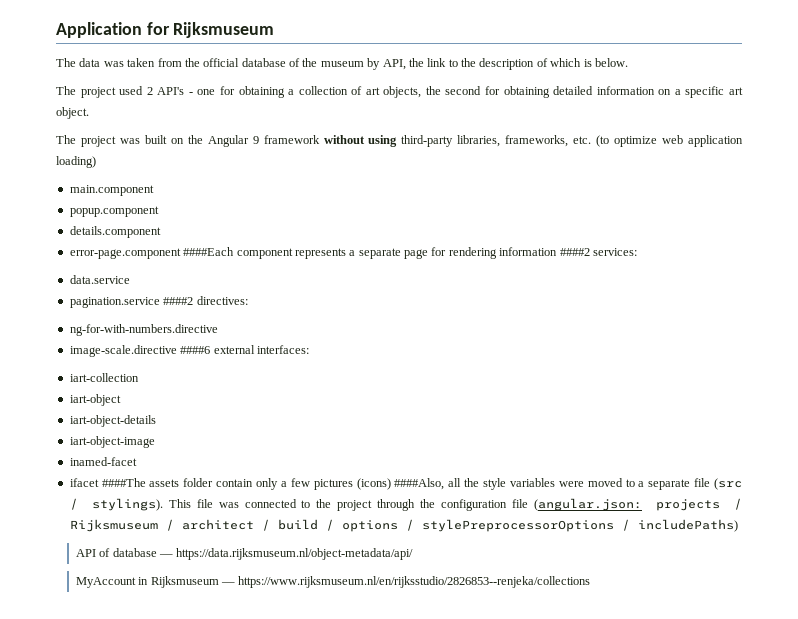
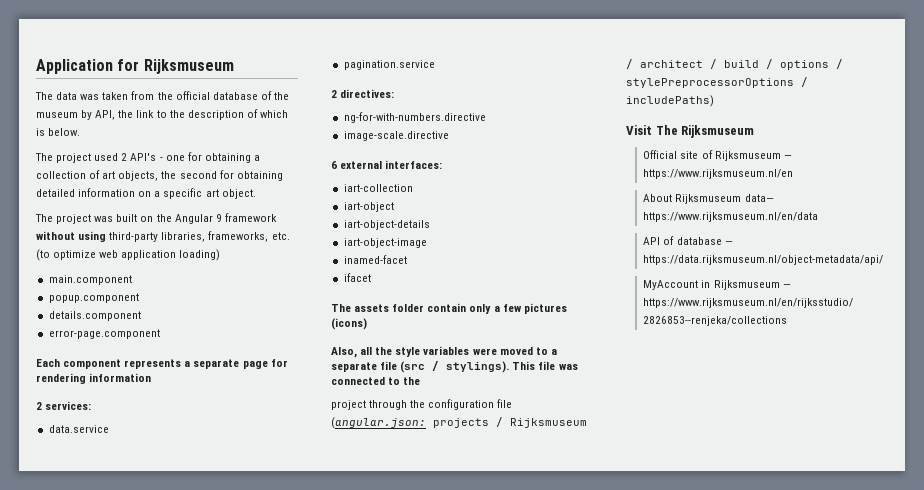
[183,247,235,256] ####Each -> [36,359,60,367] // Each
[559,248,590,256] ####2 -> [36,402,42,410] // 2
[163,297,194,305] ####2 -> [331,90,337,98] // 2
[180,346,211,354] ####6 -> [331,161,337,169] // 6
[101,478,146,487] ####The -> [331,304,351,312] // The
[394,478,445,490] ####Also, -> [331,347,357,358] // Also,
(332, 503) none -> (421, 381) //
(738, 525) none -> [626,125,755,138] [643,150,792,161] [643,169,794,179] [643,194,774,204] [643,212,819,222] // Visit The Rijksmuseum // Official site of Rijksmuseum — https://www.rijksmuseum.nl/en // About Rijksmuseum data— https://www.rijksmuseum.nl/en/data

